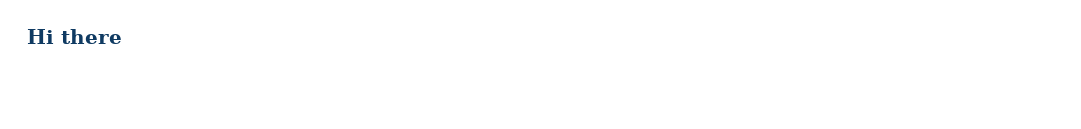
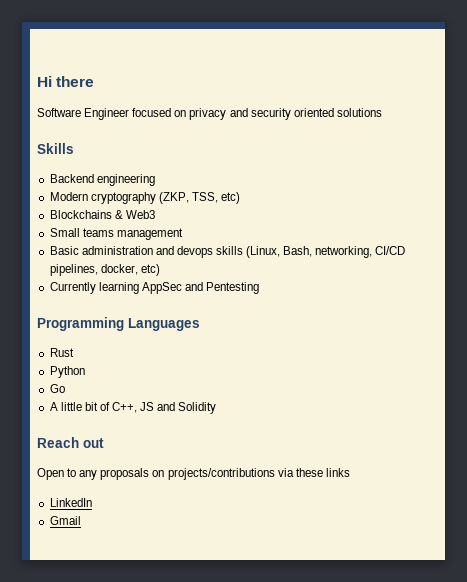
(122, 36) none -> [37,108,382,120] [37,143,74,154] [49,174,155,186] [49,192,241,204] [49,210,155,219] [49,228,183,240] [49,246,406,258] [49,264,160,276] [49,282,260,294] [37,317,200,331] [49,348,74,357] [49,366,85,378] [49,384,65,393] [49,402,217,414] [37,437,104,448] [37,468,350,480] [49,498,92,507] [49,516,81,525] // Software Engineer focused on privacy and security oriented solutions // Skills // Backend engineering // Modern cryptography (ZKP, TSS, etc) // Blockchains & Web3 // Small teams management // Basic administration and devops skills (Linux, Bash, networking, CI/CD pipelines, docker, etc) // Currently learning AppSec and Pentesting // Programming Languages // Rust // Python // Go // A little bit of C++, JS and Solidity // Reach out // Open to any proposals on projects/contributions via these links // LinkedIn // Gmail

